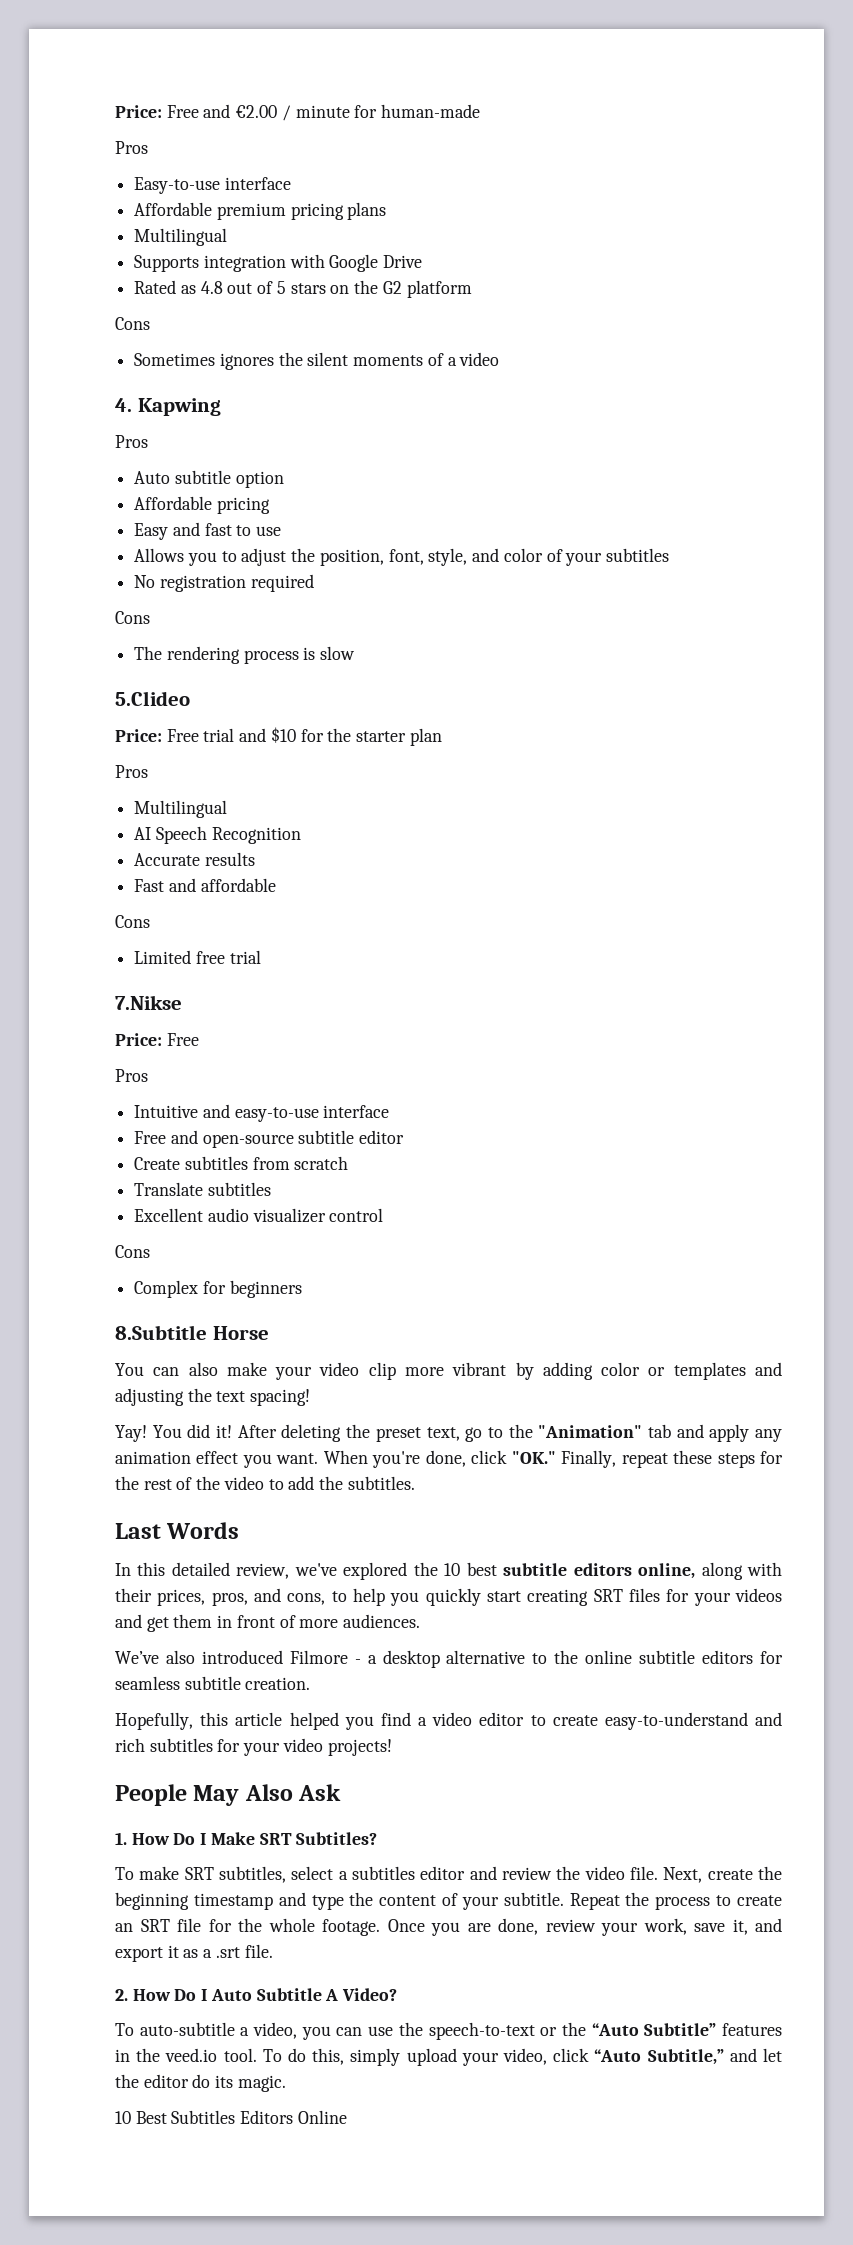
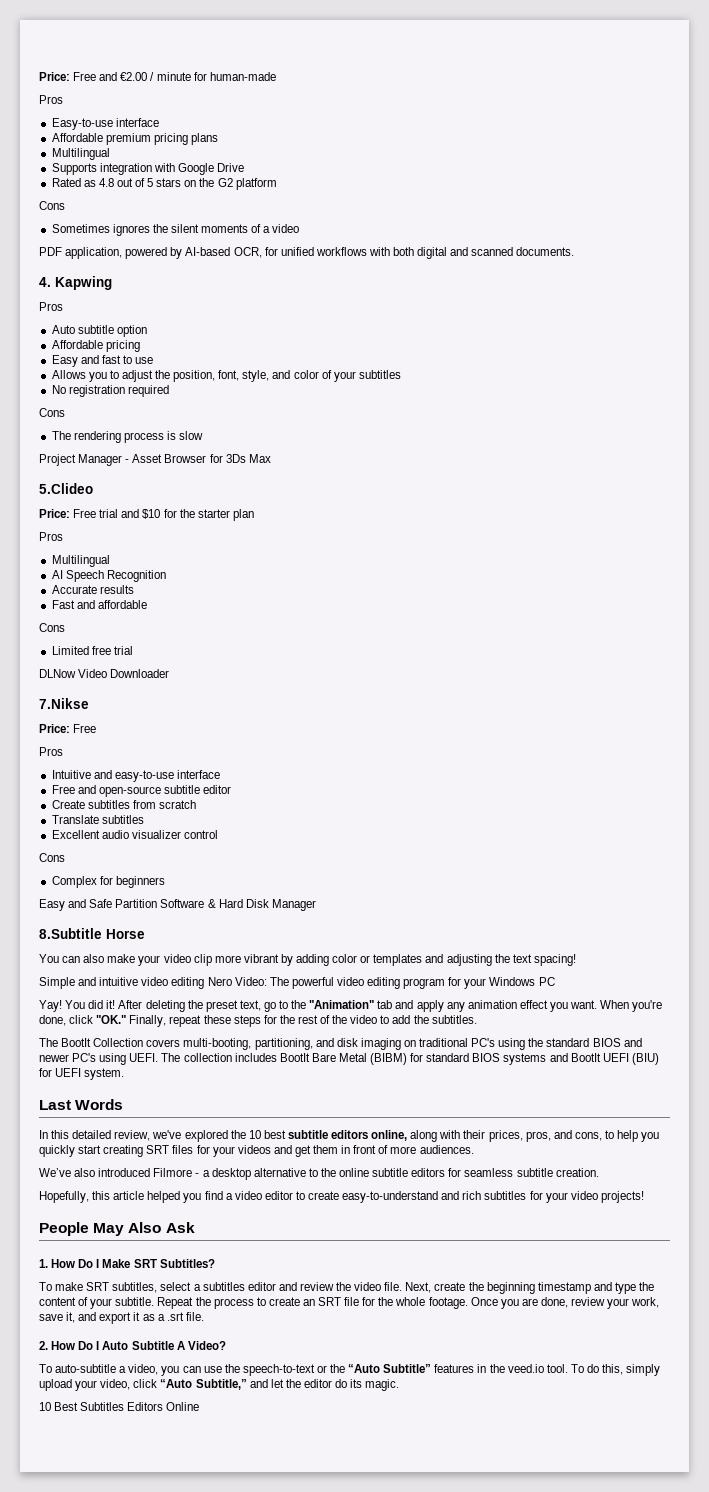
(500, 359) none -> [39,247,575,259] // PDF application, powered by AI-based OCR, for unified workflows with both digital and scanned documents.
(356, 653) none -> [39,454,271,466] // Project Manager - Asset Browser for 3Ds Max
(261, 957) none -> [39,669,170,678] // DLNow Video Downloader
(302, 1289) none -> [39,899,316,911] // Easy and Safe Partition Software & Hard Disk Manager
(311, 1397) none -> [39,977,555,989] // Simple and intuitive video editing Nero Video: The powerful video editing program for your Windows PC
(415, 1483) none -> [39,1038,642,1050] [39,1053,659,1065] [39,1068,125,1080] // The BootIt Collection covers multi-booting, partitioning, and disk imaging on traditional PC's using the standard BIOS and newer PC's using UEFI. The collection includes BootIt Bare Metal (BIBM) for standard BIOS systems and BootIt UEFI (BIU) for UEFI system.

